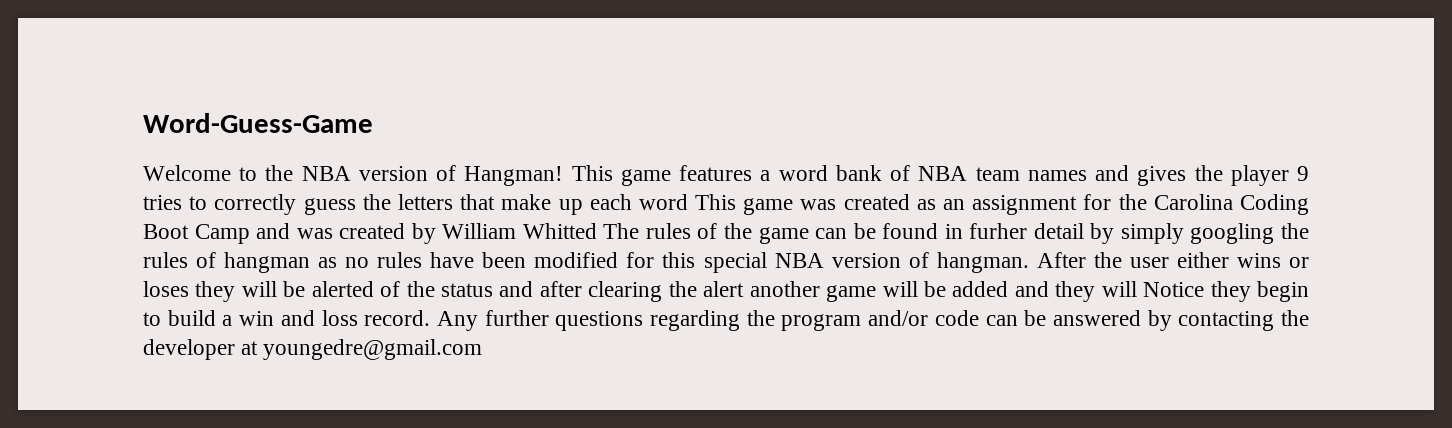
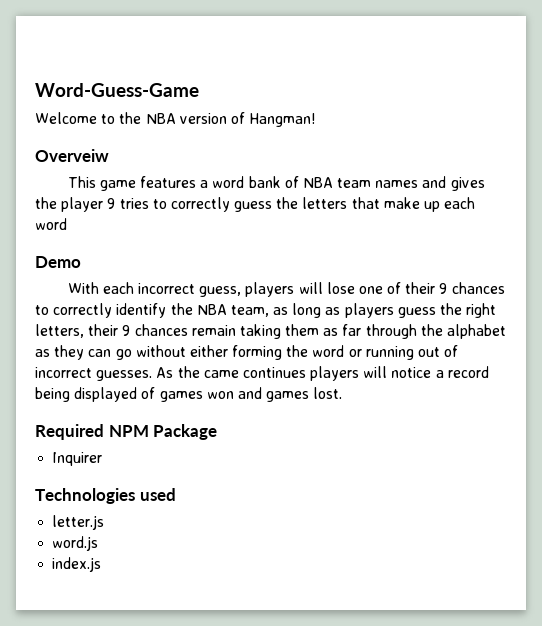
(564, 176) none -> [35,149,109,162] // Overveiw //
[695,194,1309,215] [143,223,1309,244] [143,252,1309,273] [143,281,1309,302] [143,310,1310,331] [143,339,483,360] This game was created as an assignment for the Carolina Coding Boot Camp and was created by William Whitted The rules of the game can be found in furher detail by simply googling the rules of hangman as no rules have been modified for this special NBA version of hangman. After the user either wins or loses they will be alerted of the status and after clearing the alert another game will be added and they will Notice they begin to build a win and loss record. Any further questions regarding the program and/or code can be answered by contacting the developer at youngedre@gmail.com -> [35,256,81,268] [67,282,505,297] [35,303,497,318] [35,324,507,339] [35,345,459,360] [35,366,489,381] [35,387,343,402] [35,424,218,440] [52,452,103,466] [35,488,176,504] [52,515,105,530] [52,536,99,551] [52,557,102,572] // Demo // With each incorrect guess, players will lose one of their 9 chances to correctly identify the NBA team, as long as players guess the right letters, their 9 chances remain taking them as far through the alphabet as they can go without either forming the word or running out of incorrect guesses. As the came continues players will notice a record being displayed of games won and games lost. // Required NPM Package // Inquirer // Technologies used // letter.js // word.js // index.js

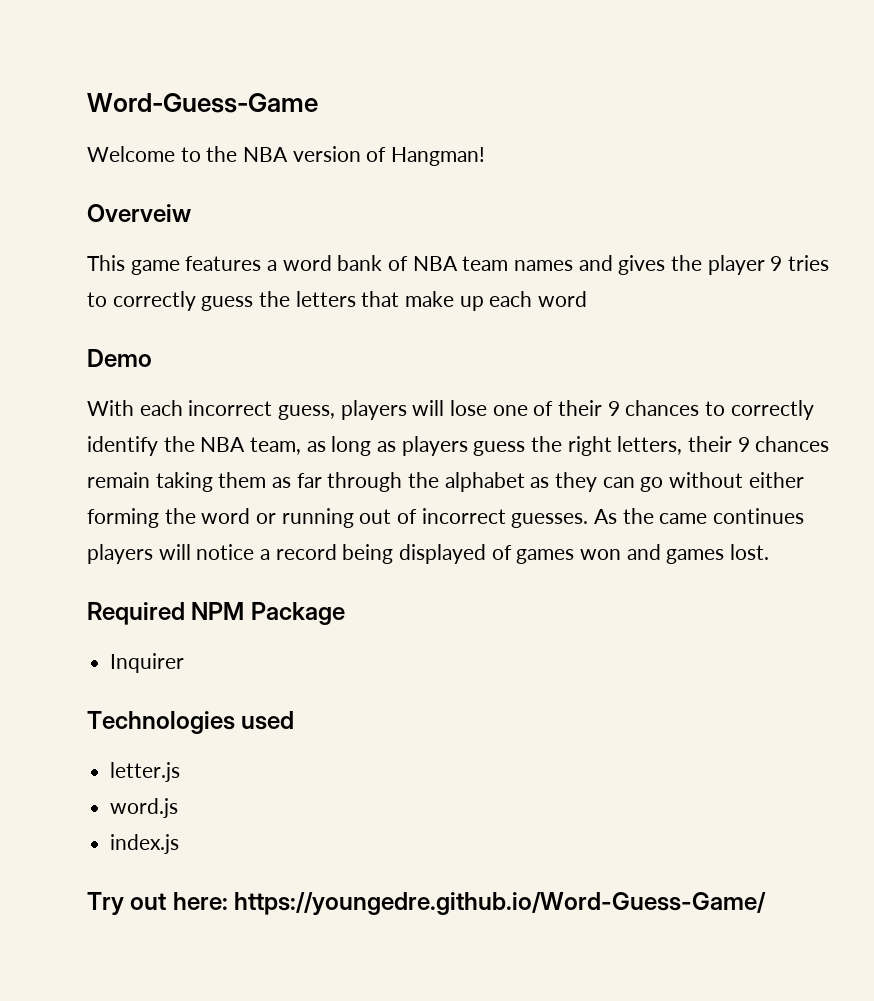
(102, 564) none -> [87,892,767,915] // Try out here: https://youngedre.github.io/Word-Guess-Game/

